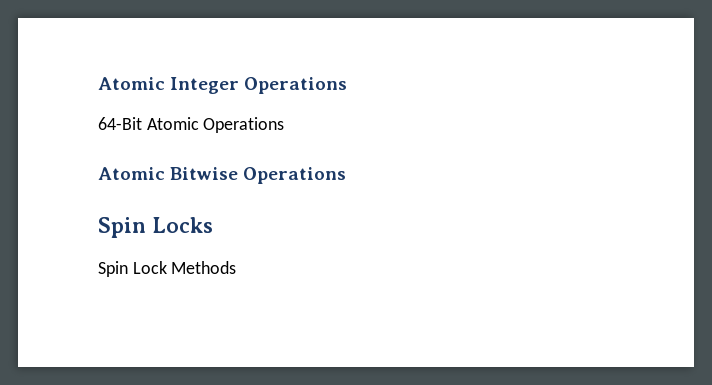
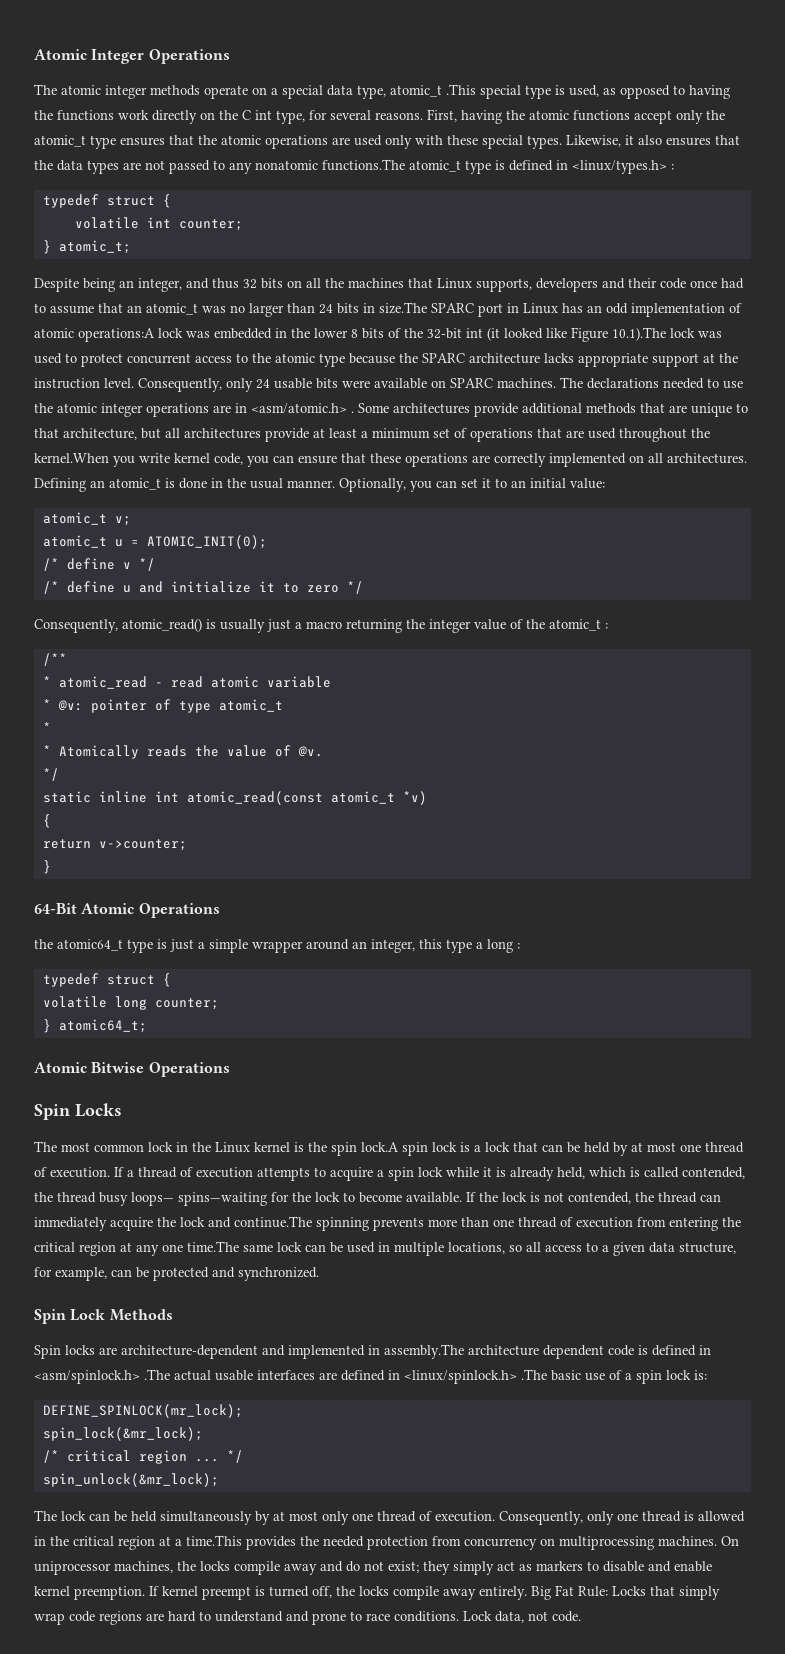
[98,117,285,133] 64-Bit Atomic Operations -> [34,84,730,99] [34,109,725,124] [34,135,740,149] [34,159,674,174] [42,194,171,208] [74,217,243,231] [42,240,131,254] [34,278,744,292] [34,302,742,317] [34,327,722,342] [34,353,738,367] [34,377,743,392] [34,403,748,417] [34,428,710,442] [34,453,747,467] [34,478,605,492] [42,512,131,526] [42,535,267,549] [42,558,155,571] [42,581,363,594] [34,618,608,633] [42,653,67,666] [42,676,331,689] [42,699,283,713] [42,722,51,733] [42,745,323,759] [42,768,59,781] [42,791,427,805] [42,814,51,828] [42,839,187,851] [42,860,51,874] [34,903,220,918] [34,939,520,953] [42,973,171,987] [42,996,219,1010] [42,1019,147,1033] The atomic integer methods operate on a special data type, atomic_t .This special type is used, as opposed to having the functions work directly on the C int type, for several reasons. First, having the atomic functions accept only the atomic_t type ensures that the atomic operations are used only with these special types. Likewise, it also ensures that the data types are not passed to any nonatomic functions.The atomic_t type is defined in <linux/types.h> : // typedef struct { // volatile int counter; // } atomic_t; // Despite being an integer, and thus 32 bits on all the machines that Linux supports, developers and their code once had to assume that an atomic_t was no larger than 24 bits in size.The SPARC port in Linux has an odd implementation of atomic operations:A lock was embedded in the lower 8 bits of the 32-bit int (it looked like Figure 10.1).The lock was used to protect concurrent access to the atomic type because the SPARC architecture lacks appropriate support at the instruction level. Consequently, only 24 usable bits were available on SPARC machines. The declarations needed to use the atomic integer operations are in <asm/atomic.h> . Some architectures provide additional methods that are unique to that architecture, but all architectures provide at least a minimum set of operations that are used throughout the kernel.When you write kernel code, you can ensure that these operations are correctly implemented on all architectures. Defining an atomic_t is done in the usual manner. Optionally, you can set it to an initial value: // atomic_t v; // atomic_t u = ATOMIC_INIT(0); // /* define v */ // /* define u and initialize it to zero */ // Consequently, atomic_read() is usually just a macro returning the integer value of the atomic_t : // /** // * atomic_read - read atomic variable // * @v: pointer of type atomic_t // * // * Atomically reads the value of @v. // */ // static inline int atomic_read(const atomic_t *v) // { // return v->counter; // } // 64-Bit Atomic Operations // the atomic64_t type is just a simple wrapper around an integer, this type a long : // typedef struct { // volatile long counter; // } atomic64_t;
[98,261,237,277] Spin Lock Methods -> [34,1141,744,1156] [34,1167,745,1181] [34,1192,721,1206] [34,1216,741,1231] [34,1241,736,1256] [34,1267,319,1281] [34,1309,173,1324] [34,1344,711,1359] [34,1369,707,1384] [42,1404,243,1418] [42,1427,203,1441] [42,1450,243,1464] [42,1473,219,1487] [34,1510,745,1525] [34,1535,739,1550] [34,1561,712,1575] [34,1585,720,1600] [34,1611,581,1625] The most common lock in the Linux kernel is the spin lock.A spin lock is a lock that can be held by at most one thread of execution. If a thread of execution attempts to acquire a spin lock while it is already held, which is called contended, the thread busy loops— spins—waiting for the lock to become available. If the lock is not contended, the thread can immediately acquire the lock and continue.The spinning prevents more than one thread of execution from entering the critical region at any one time.The same lock can be used in multiple locations, so all access to a given data structure, for example, can be protected and synchronized. // Spin Lock Methods // Spin locks are architecture-dependent and implemented in assembly.The architecture dependent code is defined in <asm/spinlock.h> .The actual usable interfaces are defined in <linux/spinlock.h> .The basic use of a spin lock is: // DEFINE_SPINLOCK(mr_lock); // spin_lock(&mr_lock); // /* critical region ... */ // spin_unlock(&mr_lock); // The lock can be held simultaneously by at most only one thread of execution. Consequently, only one thread is allowed in the critical region at a time.This provides the needed protection from concurrency on multiprocessing machines. On uniprocessor machines, the locks compile away and do not exist; they simply act as markers to disable and enable kernel preemption. If kernel preempt is turned off, the locks compile away entirely. Big Fat Rule: Locks that simply wrap code regions are hard to understand and prone to race conditions. Lock data, not code.

